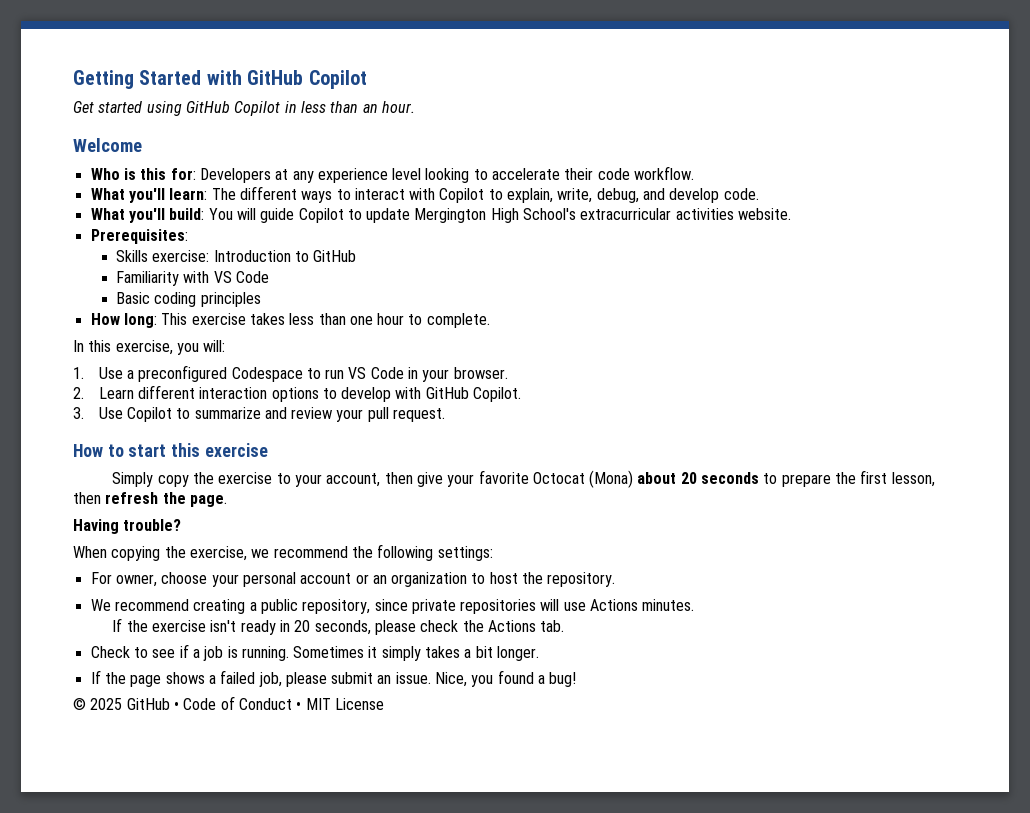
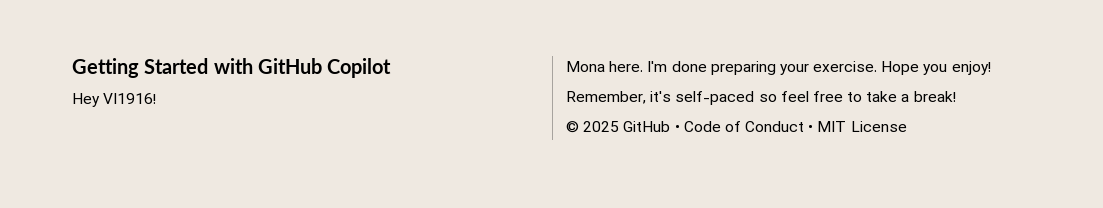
[73,101,415,116] [73,138,142,152] [90,166,695,183] [90,186,759,203] [90,208,792,223] [90,229,188,244] [116,250,357,262] [116,271,270,286] [116,292,261,307] [90,313,490,328] [73,340,226,355] [73,365,508,382] [73,385,522,402] [73,407,446,422] [73,443,268,457] [112,470,935,488] [73,492,227,507] [73,519,182,534] [73,544,493,561] [90,572,616,587] [90,599,695,614] [112,618,565,635] [90,644,540,661] [90,670,577,687] Get started using GitHub Copilot in less than an hour. // Welcome // Who is this for: Developers at any experience level looking to accelerate their code workflow. // What you'll learn: The different ways to interact with Copilot to explain, write, debug, and develop code. // What you'll build: You will guide Copilot to update Mergington High School's extracurricular activities website. // Prerequisites: // Skills exercise: Introduction to GitHub // Familiarity with VS Code // Basic coding principles // How long: This exercise takes less than one hour to complete. // In this exercise, you will: // 1. Use a preconfigured Codespace to run VS Code in your browser. // 2. Learn different interaction options to develop with GitHub Copilot. // 3. Use Copilot to summarize and review your pull request. // How to start this exercise // Simply copy the exercise to your account, then give your favorite Octocat (Mona) about 20 seconds to prepare the first lesson, then refresh the page. // Having trouble? // When copying the exercise, we recommend the following settings: // For owner, choose your personal account or an organization to host the repository. // We recommend creating a public repository, since private repositories will use Actions minutes. // If the exercise isn't ready in 20 seconds, please check the Actions tab. // Check to see if a job is running. Sometimes it simply takes a bit longer. // If the page shows a failed job, please submit an issue. Nice, you found a bug! -> [72,93,157,107] [566,61,991,75] [566,91,956,105] Hey VI1916! // Mona here. I'm done preparing your exercise. Hope you enjoy! // Remember, it's self-paced so feel free to take a break!

